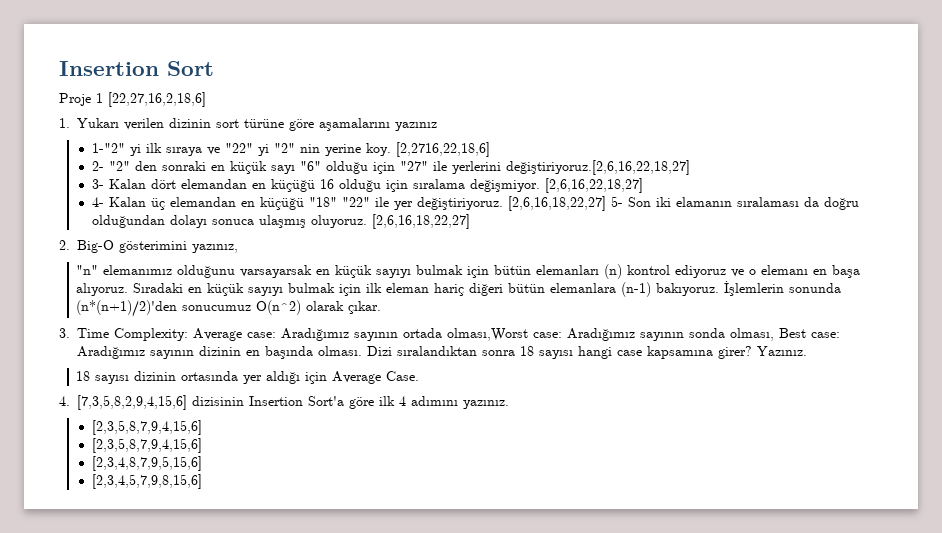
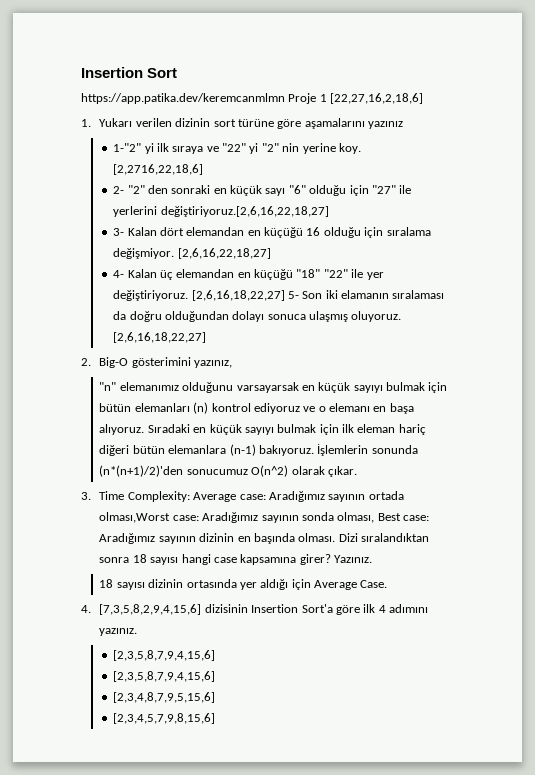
(214, 68) none -> [81,93,285,104] https://app.patika.dev/keremcanmlmn

